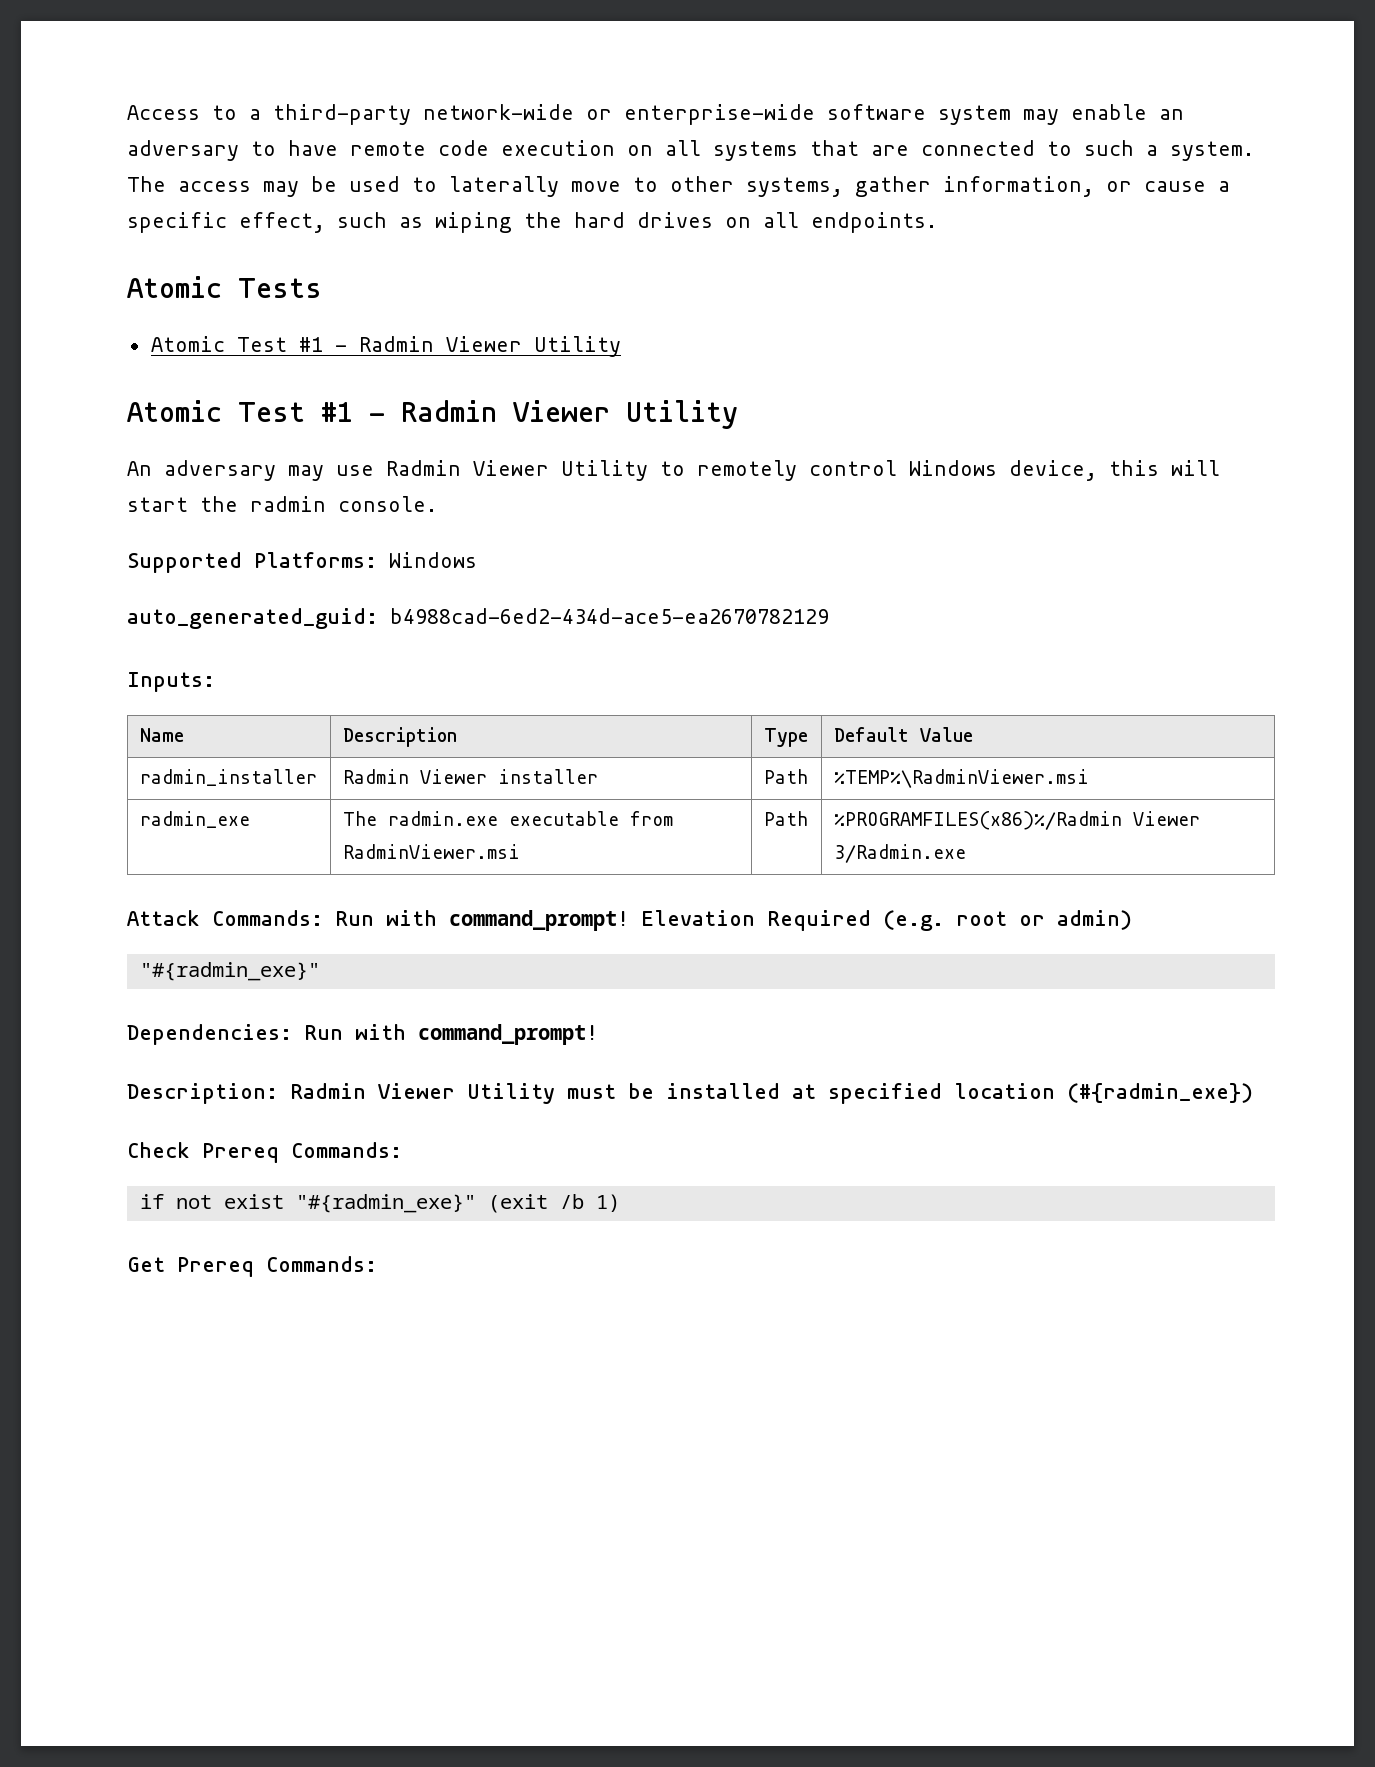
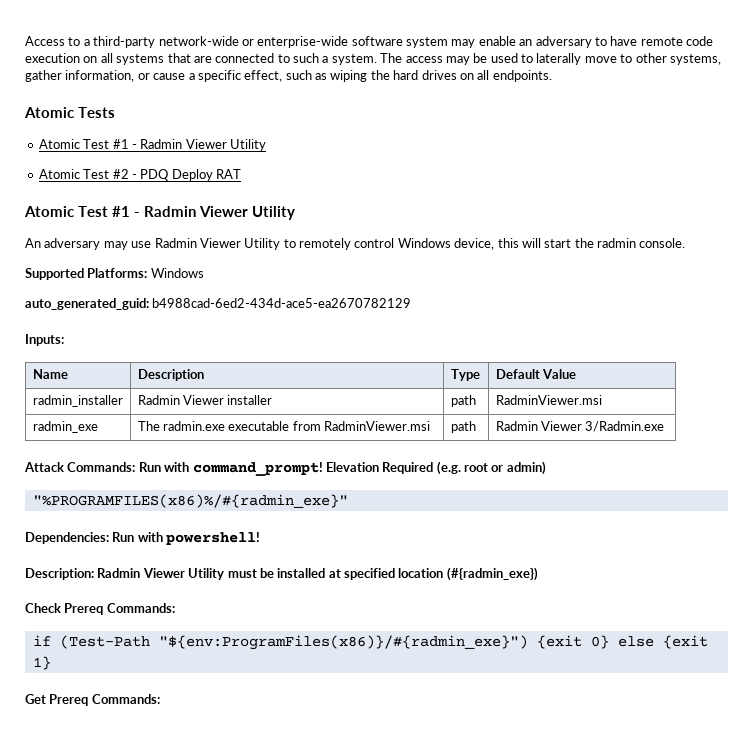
(621, 346) none -> [38,169,241,181] // Atomic Test #2 - PDQ Deploy RAT
[763,769,808,784] [833,769,1089,788] Path | %TEMP%\RadminViewer.msi -> [450,395,476,407] [495,395,602,405] path | RadminViewer.msi
[763,811,808,826] [833,811,1122,830] Path | %PROGRAMFILES(x86)%/Radmin -> [450,421,476,433] [495,421,538,431] path | Radmin
[139,962,320,981] "#{radmin_exe}" -> [32,494,348,508] "%PROGRAMFILES(x86)%/#{radmin_exe}"
[418,1024,598,1045] command_prompt! -> [166,532,261,545] powershell!
[175,1194,620,1213] not exist "#{radmin_exe}" (exit /b 1) -> [59,635,708,650] [32,656,51,670] (Test-Path "${env:ProgramFiles(x86)}/#{radmin_exe}") {exit 0} else {exit 1}

